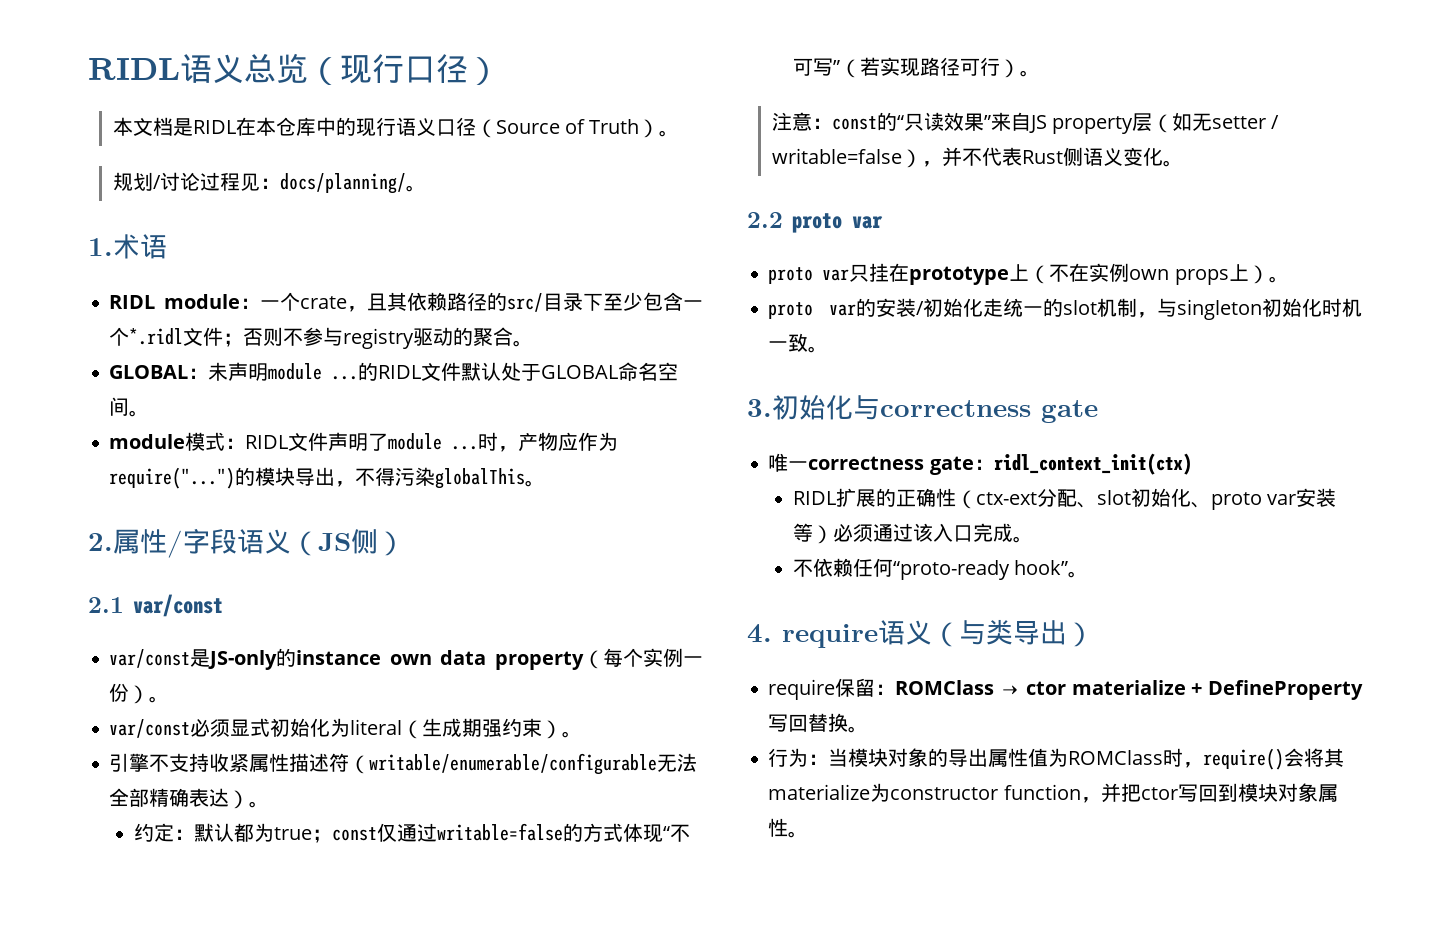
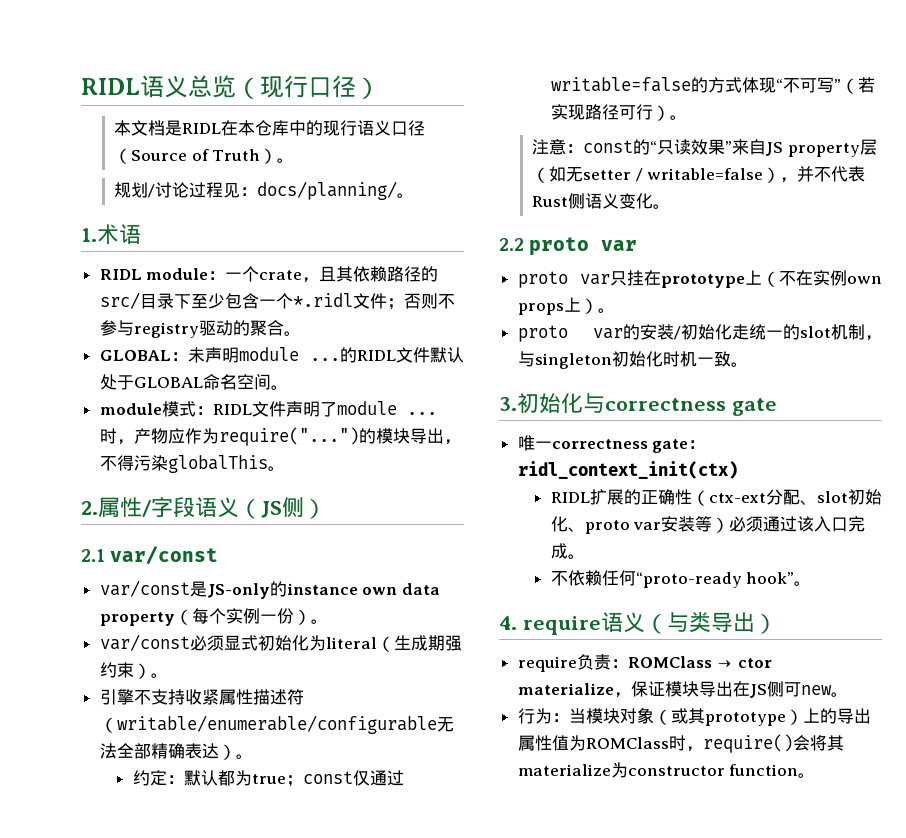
[835,678,876,697] 保留 -> [576,654,611,670] 负责
[1191,680,1363,700] [768,713,849,732] + DefineProperty写回替换 -> [613,681,832,698] ，保证模块导出在JS侧可new
(929, 757) none -> [653,708,820,726] （或其prototype）上
[1080,783,1338,803] [768,818,789,837] ，并把ctor写回到模块对象属性 -> (799, 770) none

